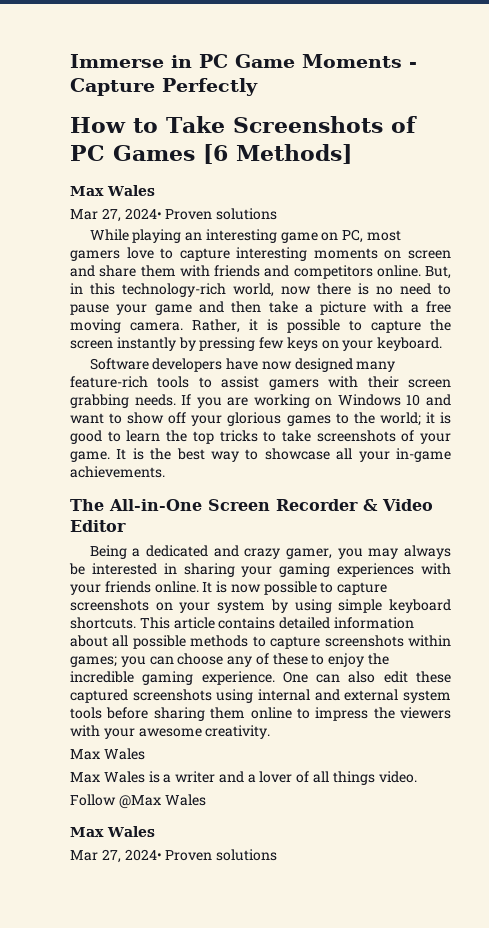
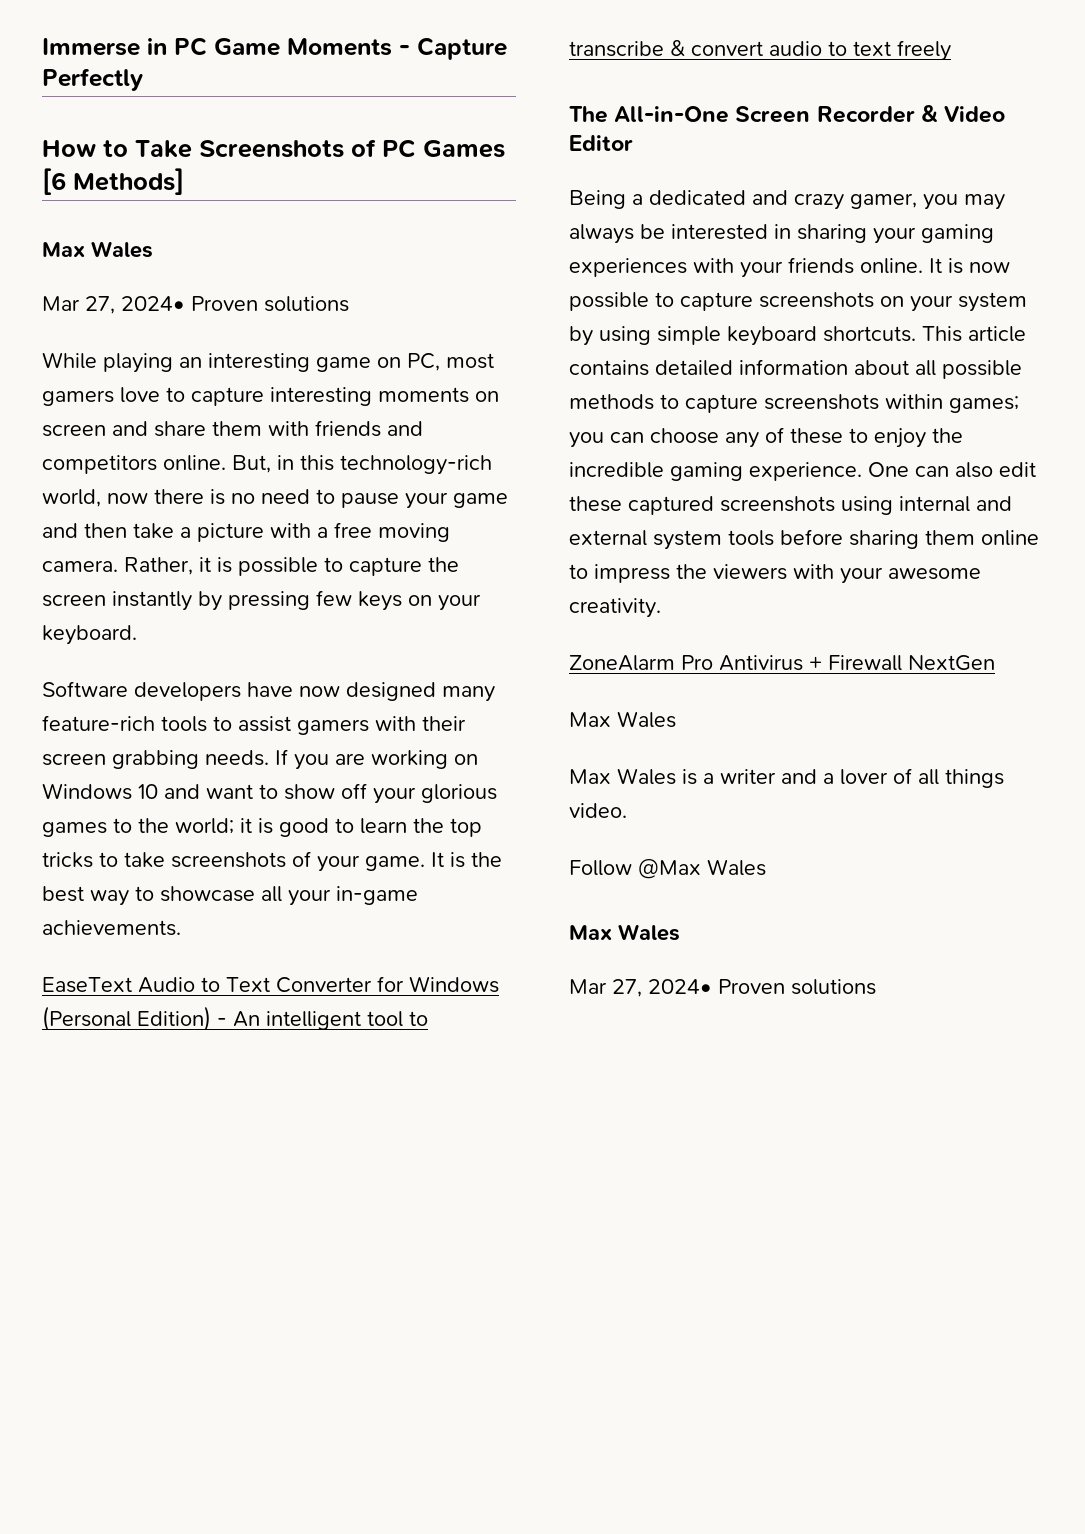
(165, 472) none -> [42,976,499,993] [42,1006,428,1031] [569,40,951,61] // EaseText Audio to Text Converter for Windows (Personal Edition) - An intelligent tool to transcribe & convert audio to text freely
(271, 732) none -> [569,655,995,671] // ZoneAlarm Pro Antivirus + Firewall NextGen

